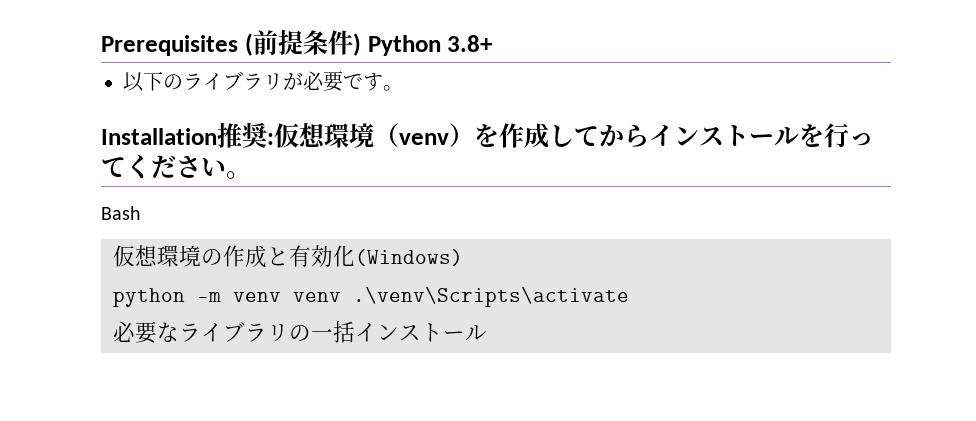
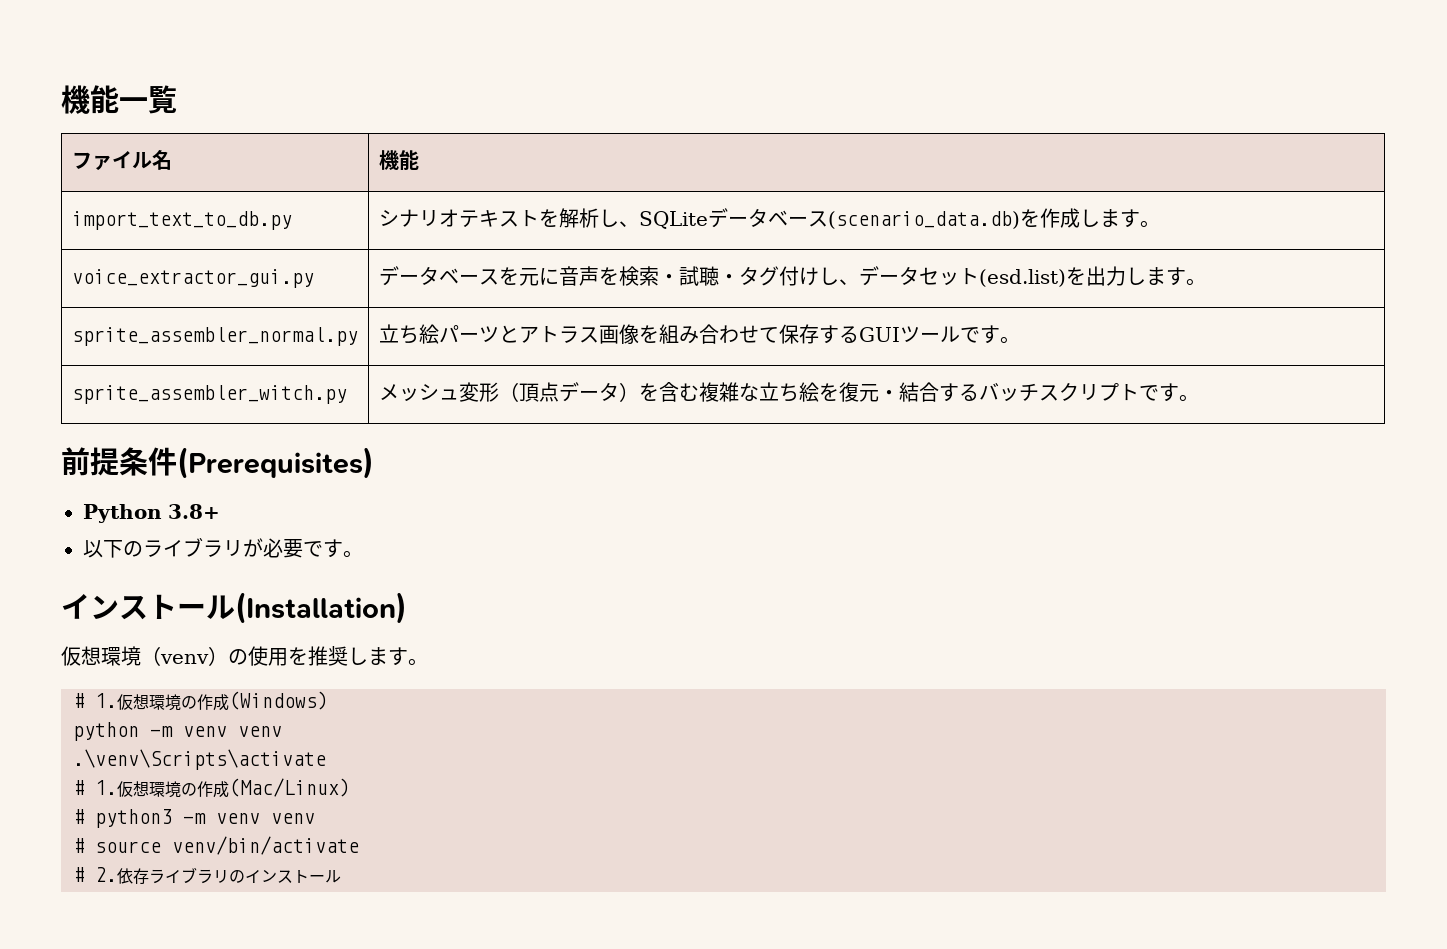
[101,33,253,56] Prerequisites ( -> [61,85,177,114] [71,150,172,171] [378,150,419,170] [71,211,292,230] [378,208,1160,229] [71,269,314,288] [378,266,1206,287] [71,327,358,346] [378,324,1020,344] [71,385,347,404] [378,382,1199,402] 機能一覧 // ファイル名 | 機能 // import_text_to_db.py | シナリオテキストを解析し、SQLiteデータベース(scenario_data.db)を作成します。 // voice_extractor_gui.py | データベースを元に音声を検索・試聴・タグ付けし、データセット(esd.list)を出力します。 // sprite_assembler_normal.py | 立ち絵パーツとアトラス画像を組み合わせて保存するGUIツールです。 // sprite_assembler_witch.py | メッシュ変形（頂点データ）を含む複雑な立ち絵を復元・結合するバッチスクリプトです。 //
[352,33,361,56] ) -> [177,447,374,479] (Prerequisites) //
[101,122,874,148] [101,155,251,179] [101,206,141,220] [113,245,355,268] Installation推奨:仮想環境（venv）を作成してからインストールを行ってください。 // Bash // 仮想環境の作成と有効化 -> [61,592,407,624] [61,646,428,666] [73,693,229,711] インストール(Installation) // 仮想環境（venv）の使用を推奨します。 // # 1.仮想環境の作成
(341, 297) none -> (282, 731) //
[113,321,179,344] 必要な -> [73,778,350,798] [73,809,315,828] [73,836,359,855] [73,867,149,884] # 1.仮想環境の作成(Mac/Linux) // # python3 -m venv venv // # source venv/bin/activate // # 2.依存
[311,321,355,343] 一括 -> (245, 876) none

